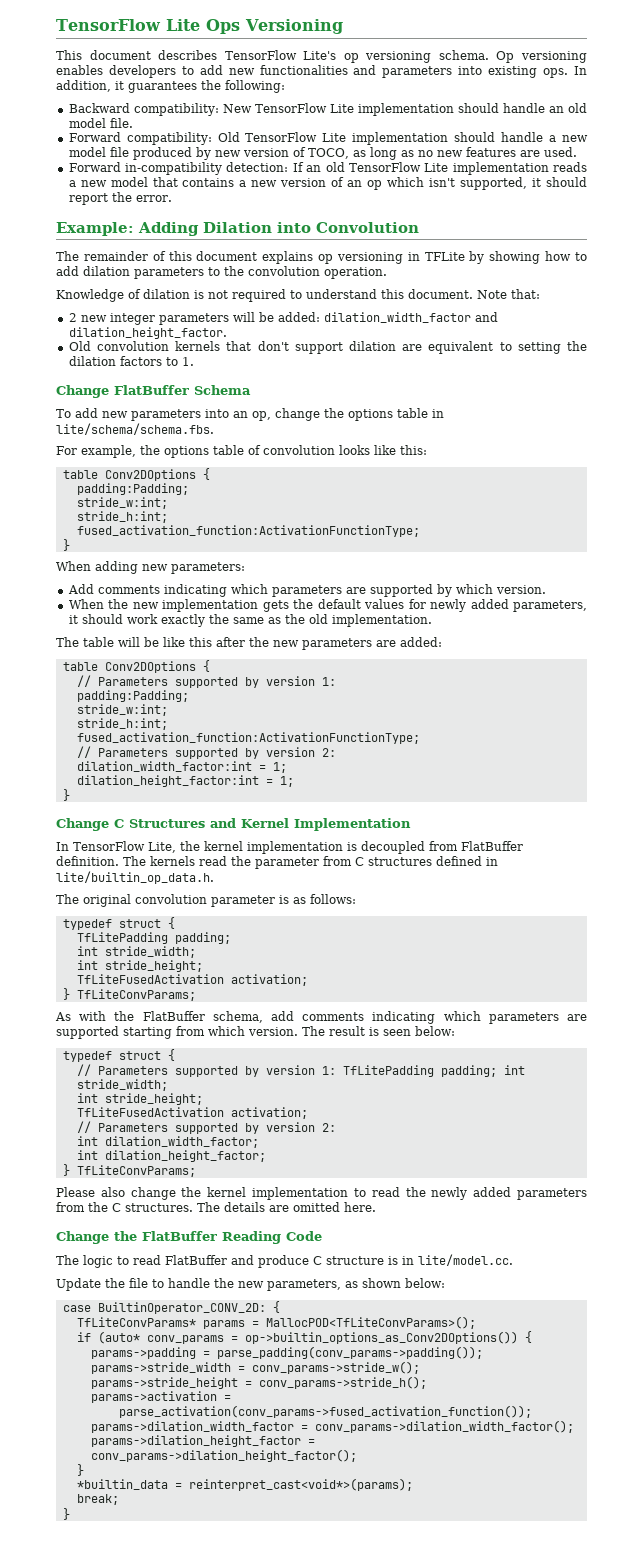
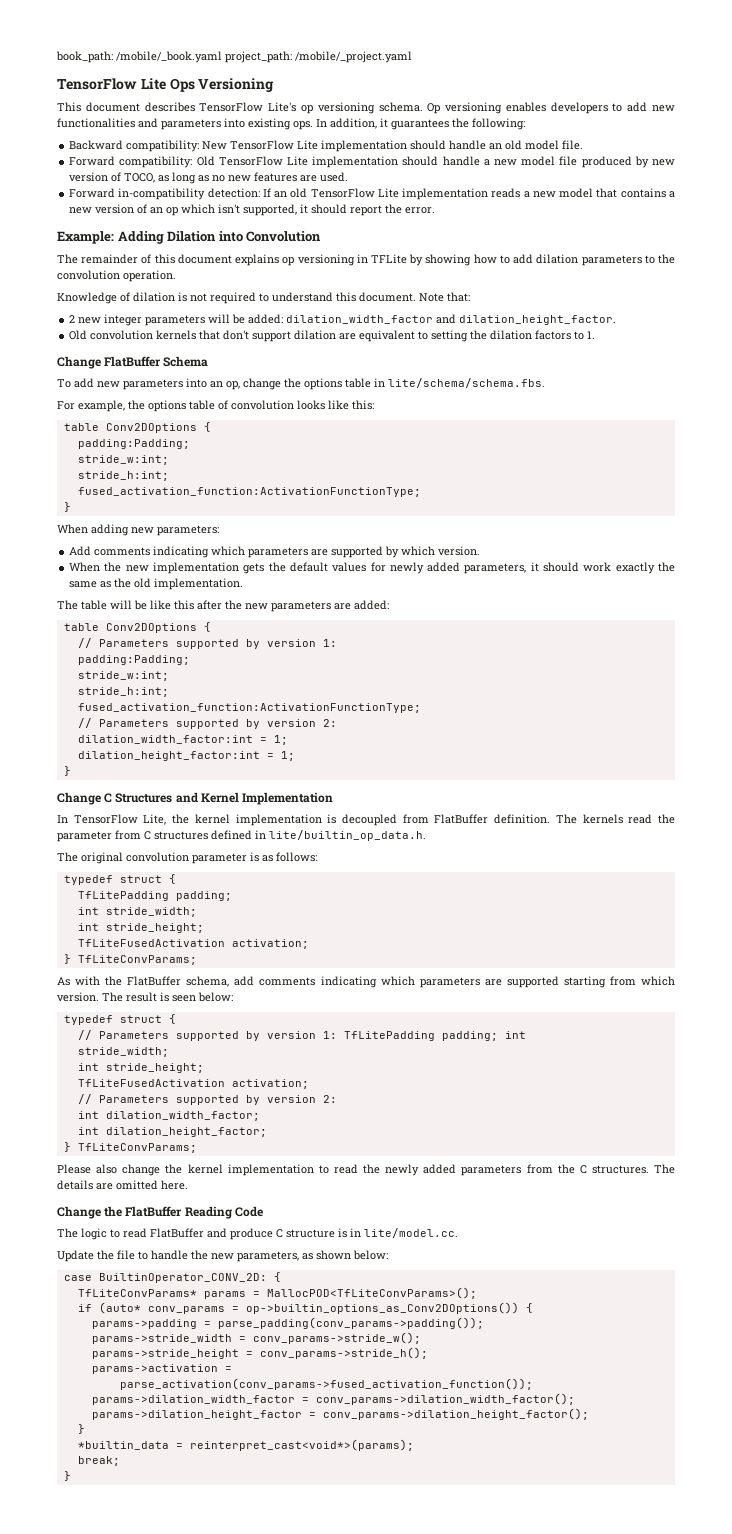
(56, 25) none -> [56,51,412,63] book_path: /mobile/_book.yaml project_path: /mobile/_project.yaml //

